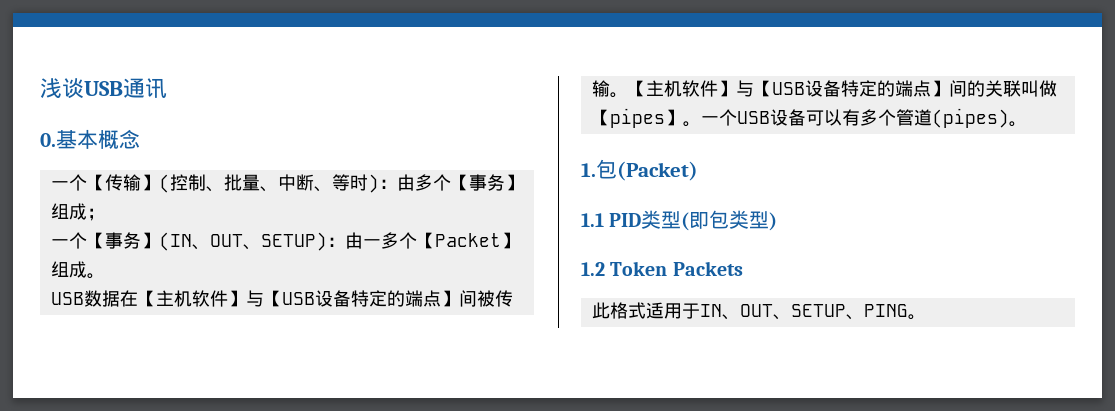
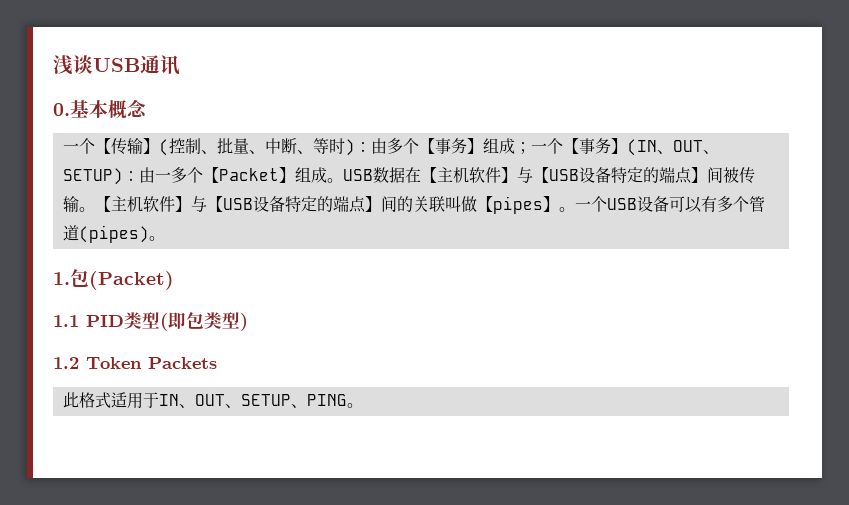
(105, 214) // -> (531, 148) none
(105, 276) // -> (343, 180) none

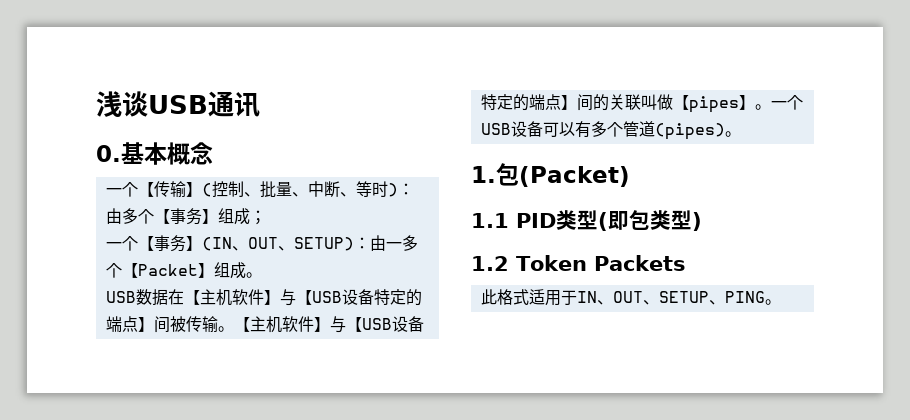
(531, 148) none -> (267, 217) //
(343, 180) none -> (263, 275) //

